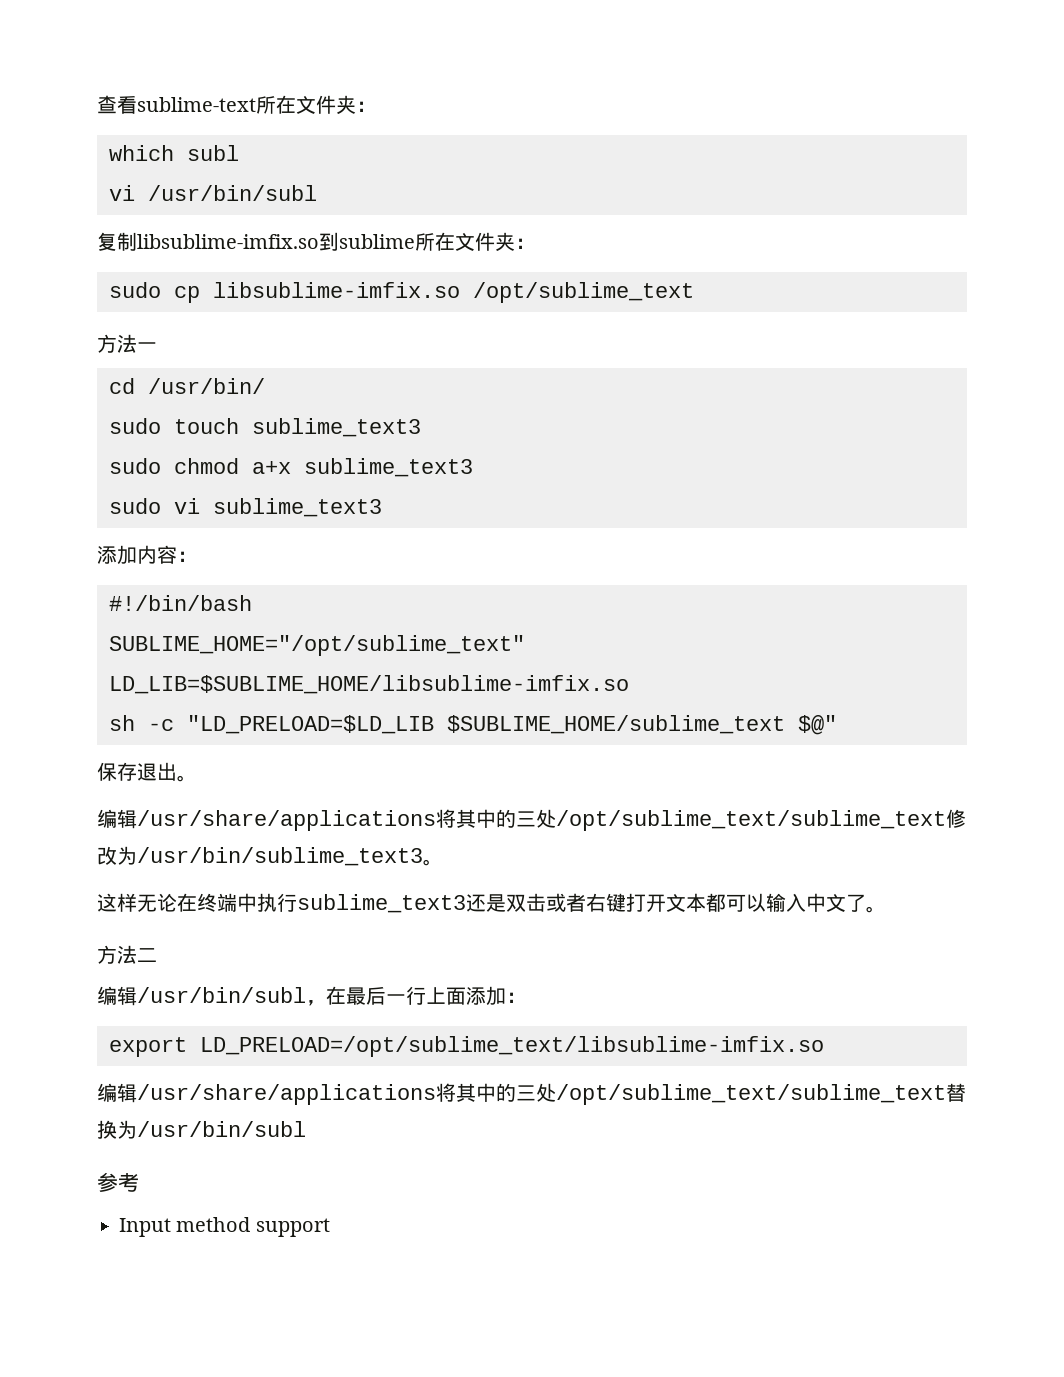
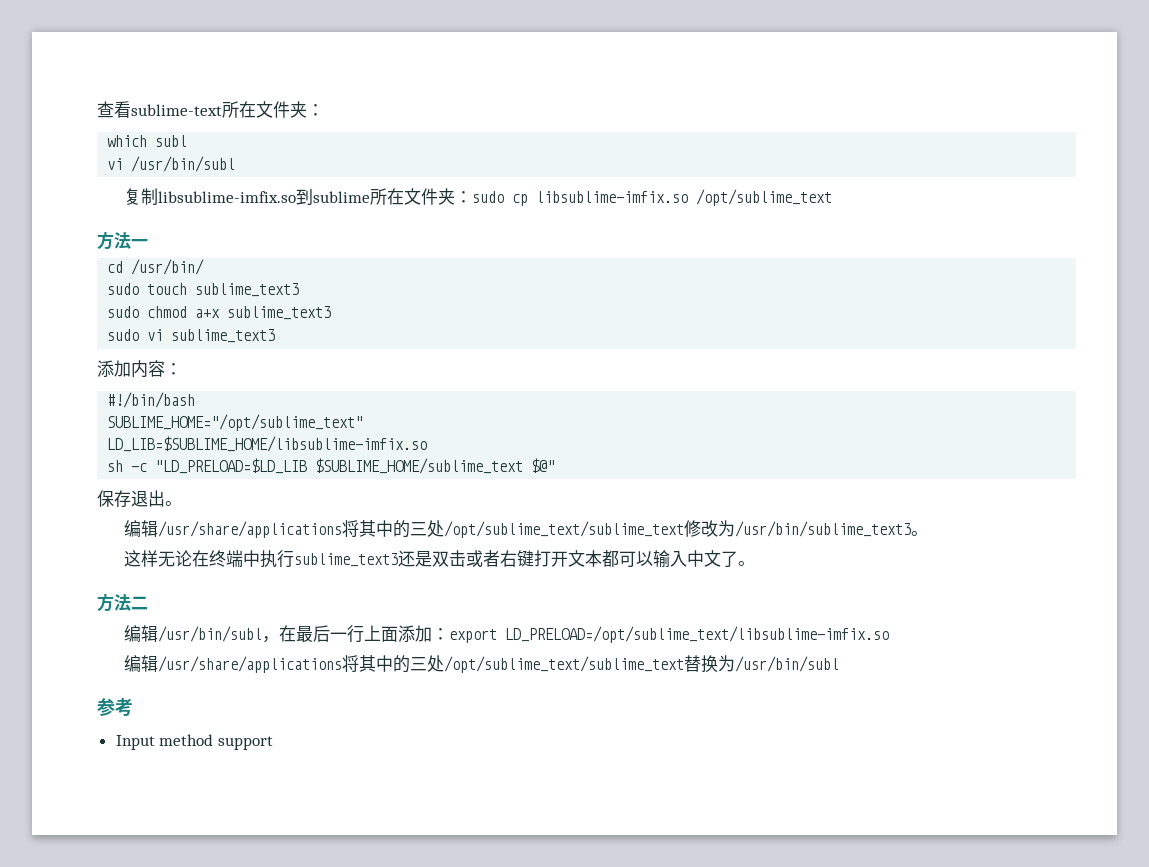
(535, 243) // -> (472, 197) none
(526, 997) // -> (449, 634) none

